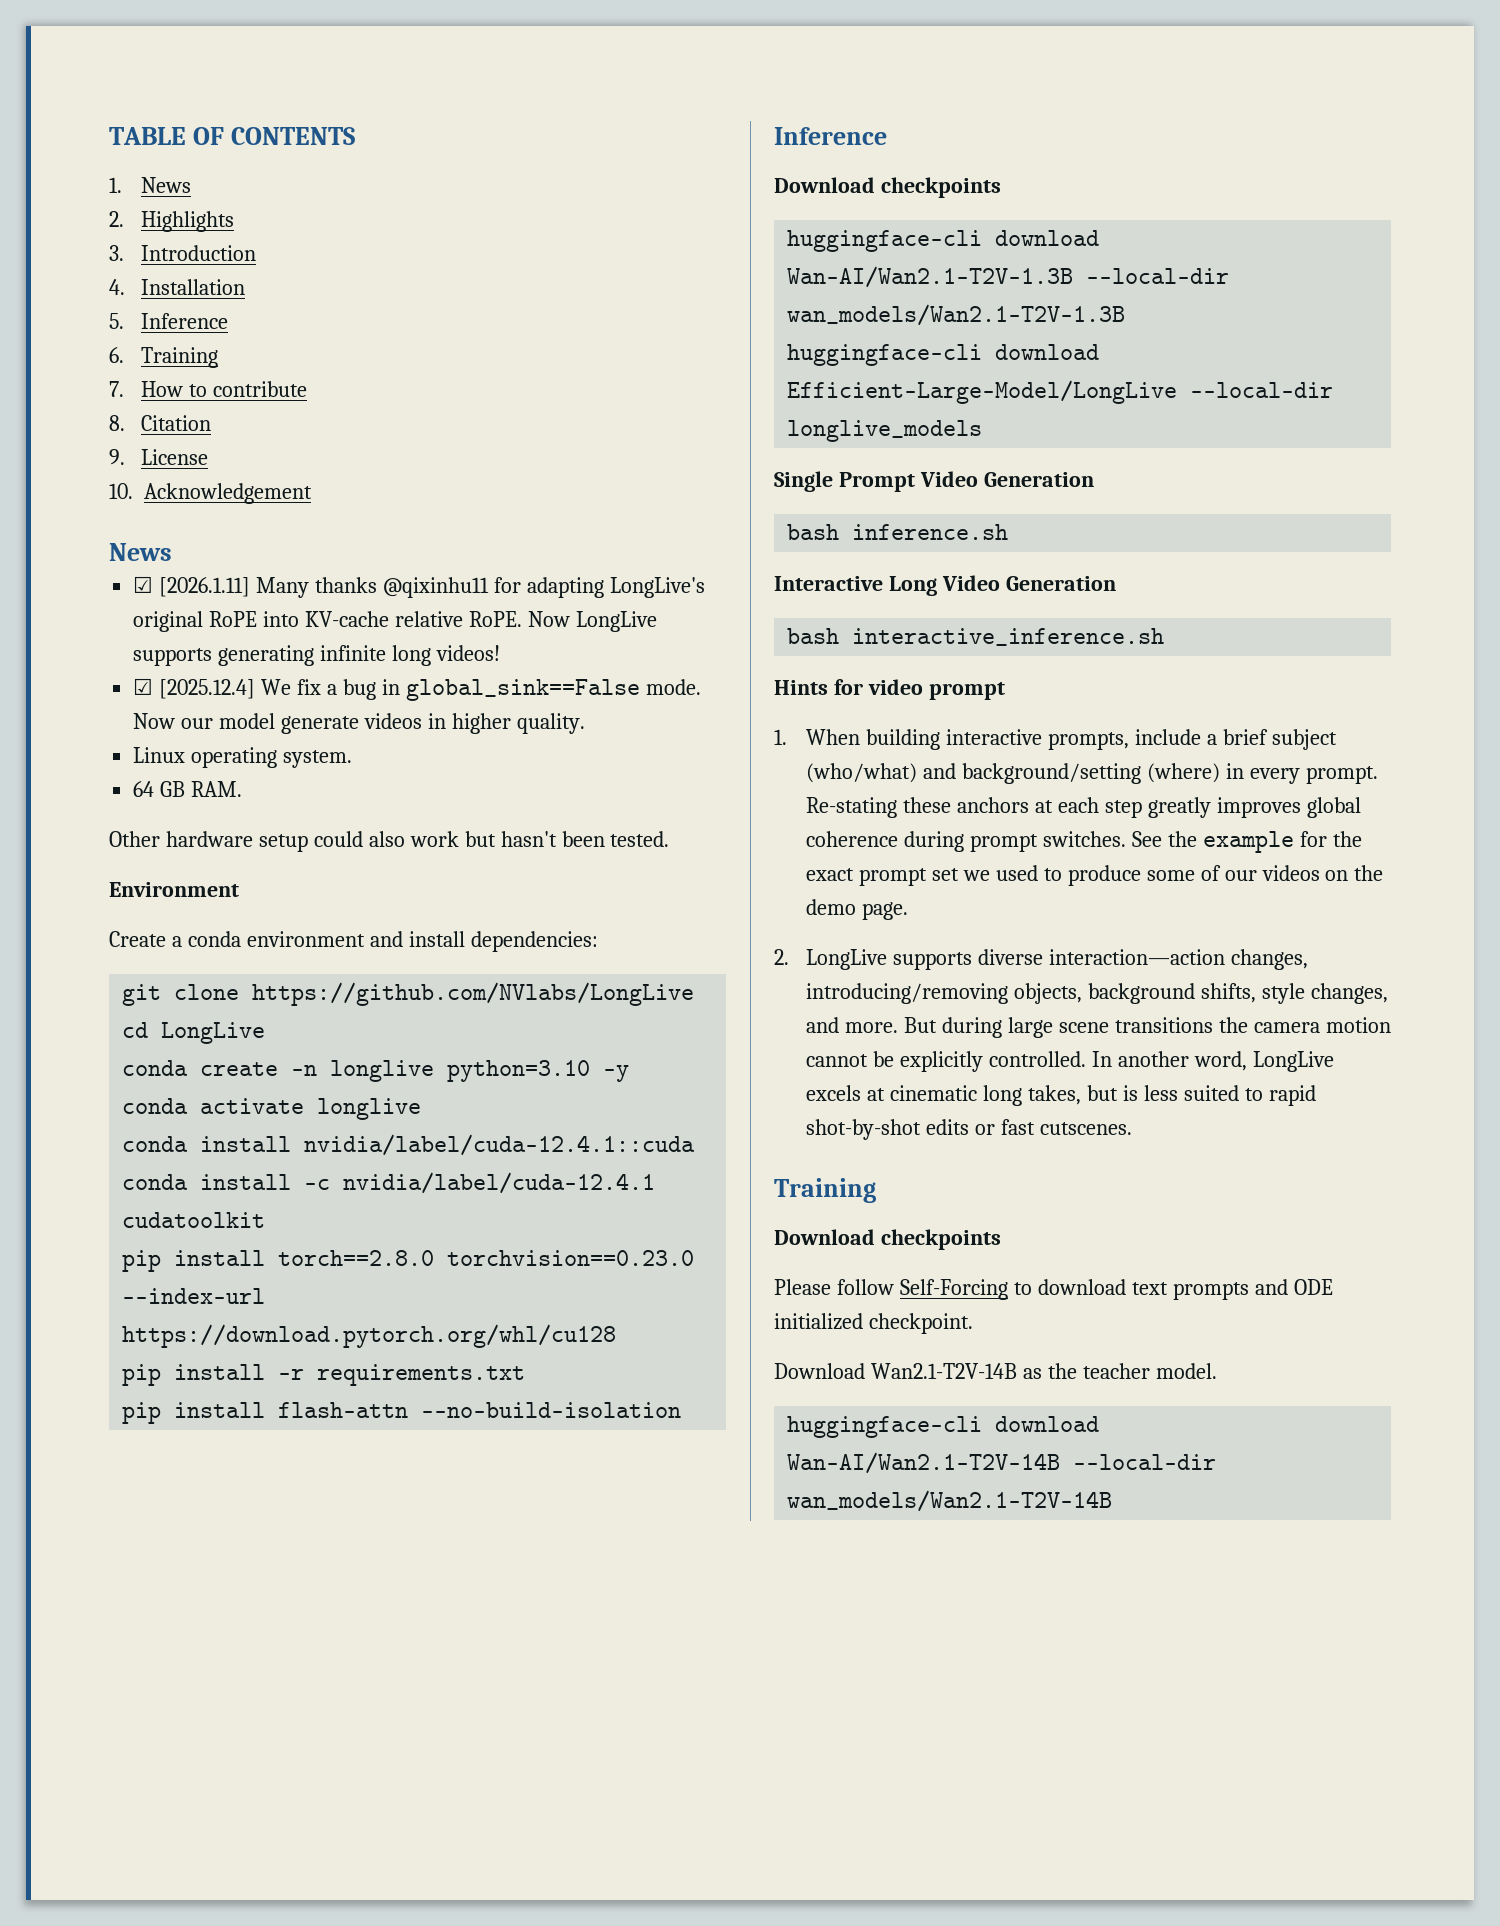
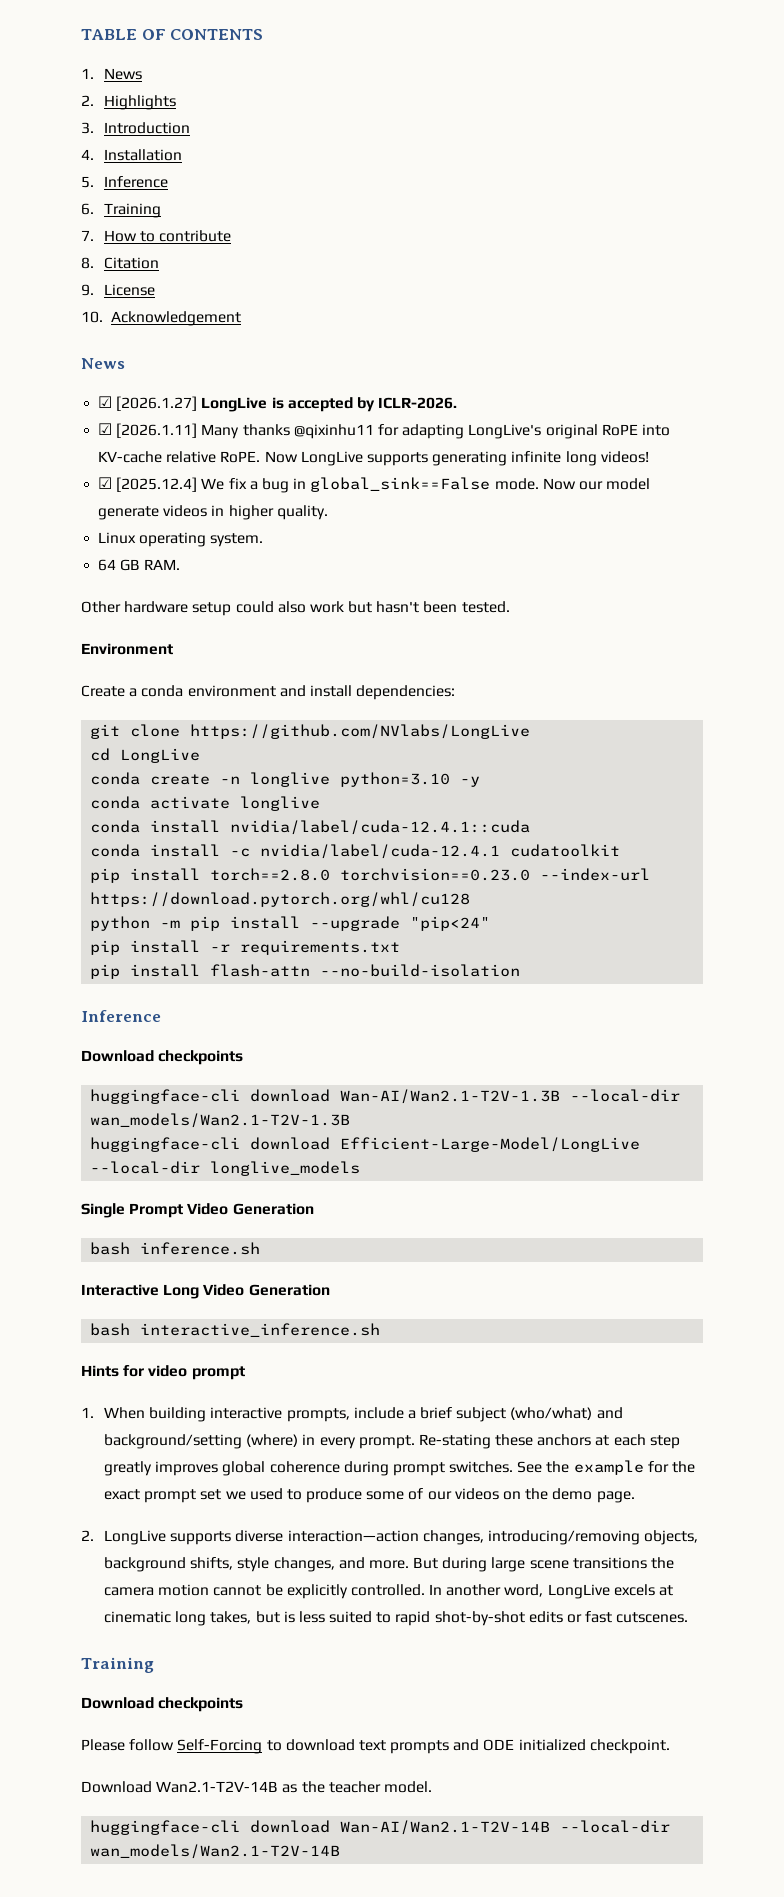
(172, 552) none -> [98,396,458,412] // ☑ [2026.1.27] LongLive is accepted by ICLR-2026.
(617, 1336) none -> [90,916,491,931] // python -m pip install --upgrade "pip<24"

